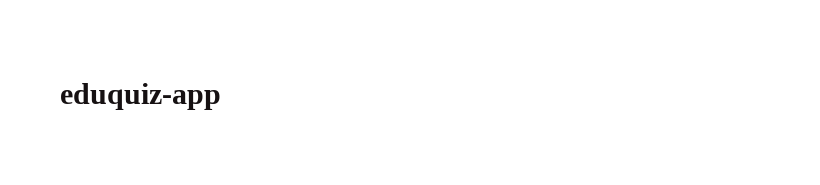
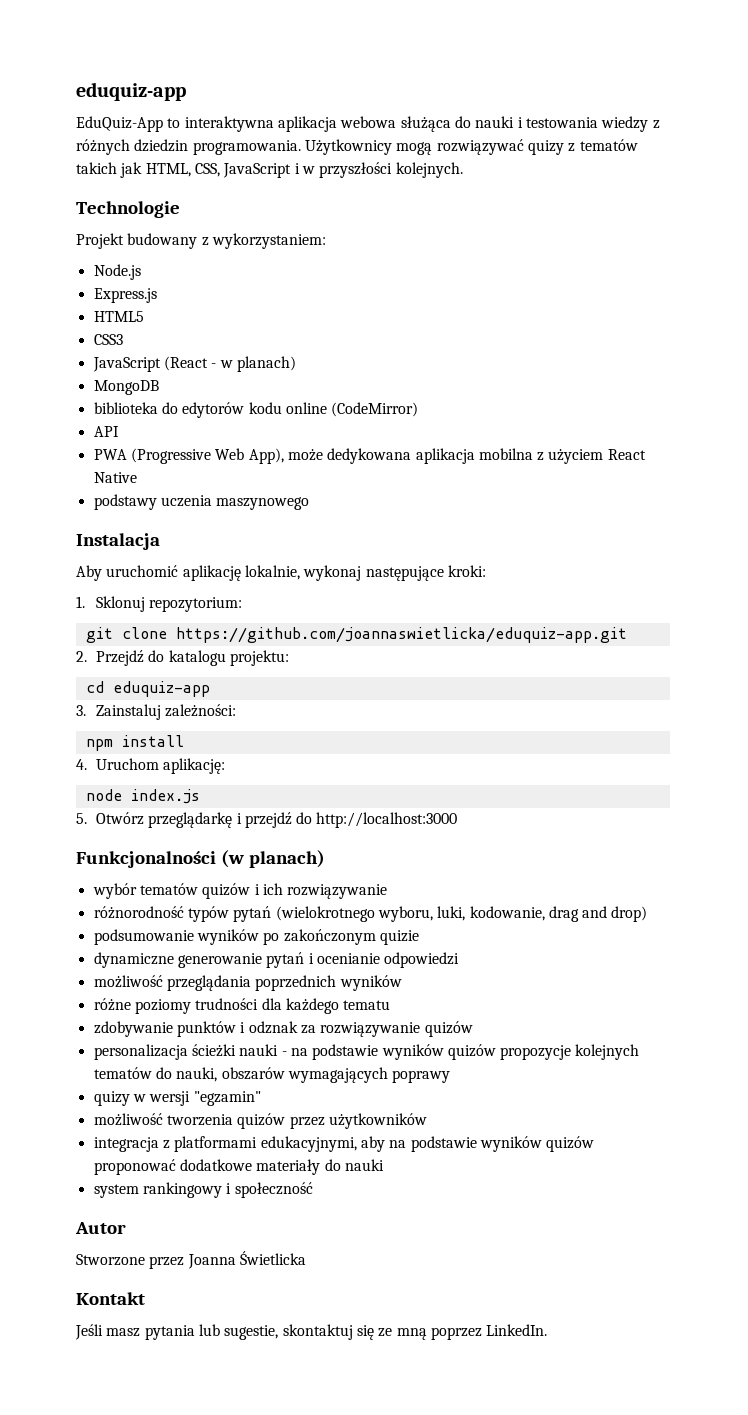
[60,83,221,110] eduquiz-app -> [76,82,186,101] [76,116,660,132] [76,139,638,155] [76,162,463,178] [76,201,180,218] [76,233,326,249] [93,264,141,280] [93,288,157,303] [93,311,144,322] [93,334,123,345] [92,356,296,372] [93,380,159,395] [93,402,419,418] [93,426,119,437] [93,448,646,464] [93,472,137,483] [93,494,310,510] [76,533,160,550] [76,565,486,581] [76,596,243,612] [85,627,627,643] [76,650,289,666] [85,681,210,697] [76,704,237,720] [85,735,184,751] [76,758,226,774] [85,789,200,804] [76,812,458,828] [76,850,325,868] [92,883,388,899] [93,906,648,922] [93,929,419,945] [93,952,460,968] [93,975,402,991] [93,998,391,1014] [93,1021,473,1037] [93,1044,640,1060] [93,1067,451,1083] [93,1091,261,1106] [93,1113,427,1129] [93,1136,595,1152] [93,1159,384,1175] [93,1182,313,1198] [75,1222,126,1234] [76,1251,306,1269] [76,1292,145,1305] [75,1324,548,1340] eduquiz-app // EduQuiz-App to interaktywna aplikacja webowa służąca do nauki i testowania wiedzy z różnych dziedzin programowania. Użytkownicy mogą rozwiązywać quizy z tematów takich jak HTML, CSS, JavaScript i w przyszłości kolejnych. // Technologie // Projekt budowany z wykorzystaniem: // Node.js // Express.js // HTML5 // CSS3 // JavaScript (React - w planach) // MongoDB // biblioteka do edytorów kodu online (CodeMirror) // API // PWA (Progressive Web App), może dedykowana aplikacja mobilna z użyciem React Native // podstawy uczenia maszynowego // Instalacja // Aby uruchomić aplikację lokalnie, wykonaj następujące kroki: // 1. Sklonuj repozytorium: // git clone https://github.com/joannaswietlicka/eduquiz-app.git // 2. Przejdź do katalogu projektu: // cd eduquiz-app // 3. Zainstaluj zależności: // npm install // 4. Uruchom aplikację: // node index.js // 5. Otwórz przeglądarkę i przejdź do http://localhost:3000 // Funkcjonalności (w planach) // wybór tematów quizów i ich rozwiązywanie // różnorodność typów pytań (wielokrotnego wyboru, luki, kodowanie, drag and drop) // podsumowanie wyników po zakończonym quizie // dynamiczne generowanie pytań i ocenianie odpowiedzi // możliwość przeglądania poprzednich wyników // różne poziomy trudności dla każdego tematu // zdobywanie punktów i odznak za rozwiązywanie quizów // personalizacja ścieżki nauki - na podstawie wyników quizów propozycje kolejnych tematów do nauki, obszarów wymagających poprawy // quizy w wersji "egzamin" // możliwość tworzenia quizów przez użytkowników // integracja z platformami edukacyjnymi, aby na podstawie wyników quizów proponować dodatkowe materiały do nauki // system rankingowy i społeczność // Autor // Stworzone przez Joanna Świetlicka // Kontakt // Jeśli masz pytania lub sugestie, skontaktuj się ze mną poprzez LinkedIn.

